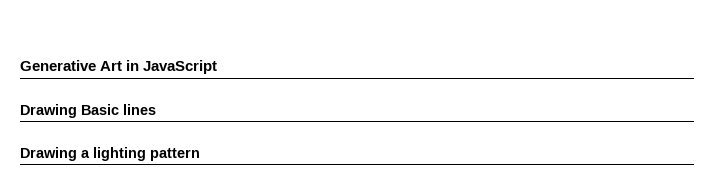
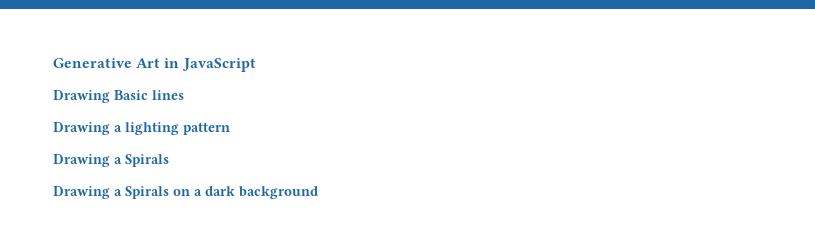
(200, 154) none -> [53,154,169,167] [53,186,318,199] // Drawing a Spirals // Drawing a Spirals on a dark background

